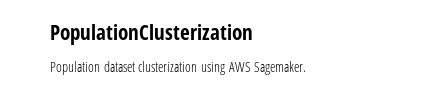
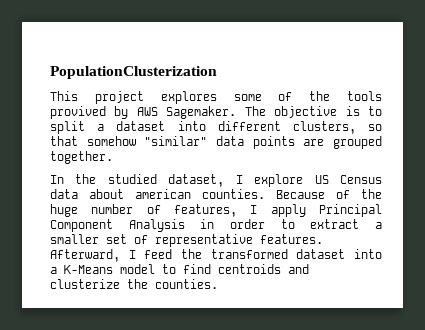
[50,61,307,75] Population dataset clusterization using AWS Sagemaker. -> [50,91,382,104] [50,106,382,119] [50,121,382,134] [50,136,382,149] [50,151,113,164] [50,174,382,187] [50,189,382,199] [50,204,382,217] [50,219,382,232] [50,234,323,247] [50,249,382,262] [50,264,309,274] [50,279,218,289] This project explores some of the tools provived by AWS Sagemaker. The objective is to split a dataset into different clusters, so that somehow "similar" data points are grouped together. // In the studied dataset, I explore US Census data about american counties. Because of the huge number of features, I apply Principal Component Analysis in order to extract a smaller set of representative features. Afterward, I feed the transformed dataset into a K-Means model to find centroids and clusterize the counties.

